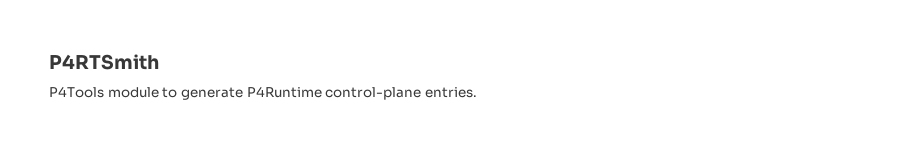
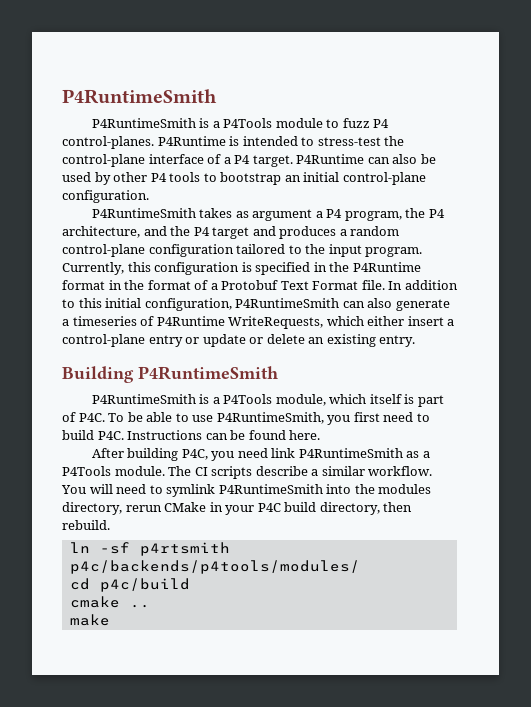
[49,54,159,70] [49,86,477,100] P4RTSmith // P4Tools module to generate P4Runtime control-plane entries. -> [62,89,217,104] [91,118,390,128] [62,136,405,149] [62,154,436,167] [62,172,426,185] [62,190,149,203] [91,208,445,221] [62,226,400,239] [62,244,423,257] [62,262,421,275] [62,280,458,290] [62,298,450,311] [62,316,455,329] [62,334,416,347] [62,366,278,383] [91,394,444,407] [62,412,430,425] [62,430,321,440] [91,448,430,461] [62,466,433,479] [61,484,432,497] [62,502,413,515] [62,520,110,530] [69,542,230,556] [69,560,360,574] [69,578,190,592] [69,596,150,608] [69,614,110,626] P4RuntimeSmith // P4RuntimeSmith is a P4Tools module to fuzz P4 control-planes. P4Runtime is intended to stress-test the control-plane interface of a P4 target. P4Runtime can also be used by other P4 tools to bootstrap an initial control-plane configuration. // P4RuntimeSmith takes as argument a P4 program, the P4 architecture, and the P4 target and produces a random control-plane configuration tailored to the input program. Currently, this configuration is specified in the P4Runtime format in the format of a Protobuf Text Format file. In addition to this initial configuration, P4RuntimeSmith can also generate a timeseries of P4Runtime WriteRequests, which either insert a control-plane entry or update or delete an existing entry. // Building P4RuntimeSmith // P4RuntimeSmith is a P4Tools module, which itself is part of P4C. To be able to use P4RuntimeSmith, you first need to build P4C. Instructions can be found here. // After building P4C, you need link P4RuntimeSmith as a P4Tools module. The CI scripts describe a similar workflow. You will need to symlink P4RuntimeSmith into the modules directory, rerun CMake in your P4C build directory, then rebuild. // ln -sf p4rtsmith p4c/backends/p4tools/modules/ // cd p4c/build // cmake .. // make

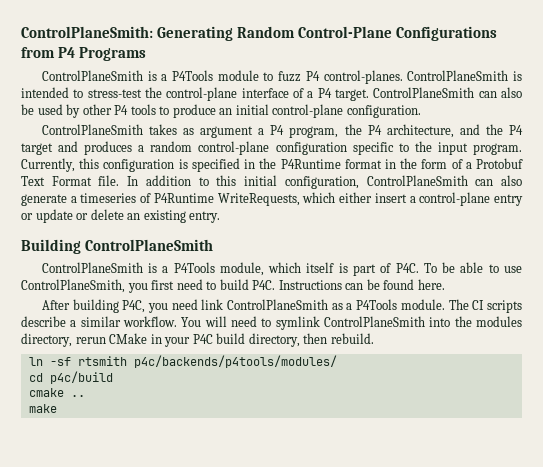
[62,89,217,104] [91,118,196,128] P4RuntimeSmith // P4RuntimeSmith -> [21,26,498,41] [21,47,147,61] [41,70,143,81] ControlPlaneSmith: Generating Random Control-Plane Configurations from P4 Programs // ControlPlaneSmith
[157,136,226,146] P4Runtime -> [407,70,509,81] ControlPlaneSmith
[296,154,365,164] P4Runtime -> [373,87,475,98] ControlPlaneSmith
[220,172,282,185] bootstrap -> [172,104,216,118] produce
[91,208,196,218] P4RuntimeSmith -> [41,124,143,135] ControlPlaneSmith
[236,244,286,254] tailored -> [352,142,394,155] specific
[147,280,191,290] format -> [421,159,448,169] form
[235,298,340,308] P4RuntimeSmith -> [366,175,468,186] ControlPlaneSmith
[138,366,278,380] [91,394,196,404] P4RuntimeSmith // P4RuntimeSmith -> [84,239,213,251] [41,262,143,273] ControlPlaneSmith // ControlPlaneSmith
[216,412,324,424] P4RuntimeSmith, -> [21,279,125,293] ControlPlaneSmith,
[298,448,403,458] P4RuntimeSmith -> [227,299,329,310] ControlPlaneSmith
[218,484,323,494] P4RuntimeSmith -> [324,316,426,327] ControlPlaneSmith
[139,542,230,556] p4rtsmith -> [77,356,127,366] rtsmith

